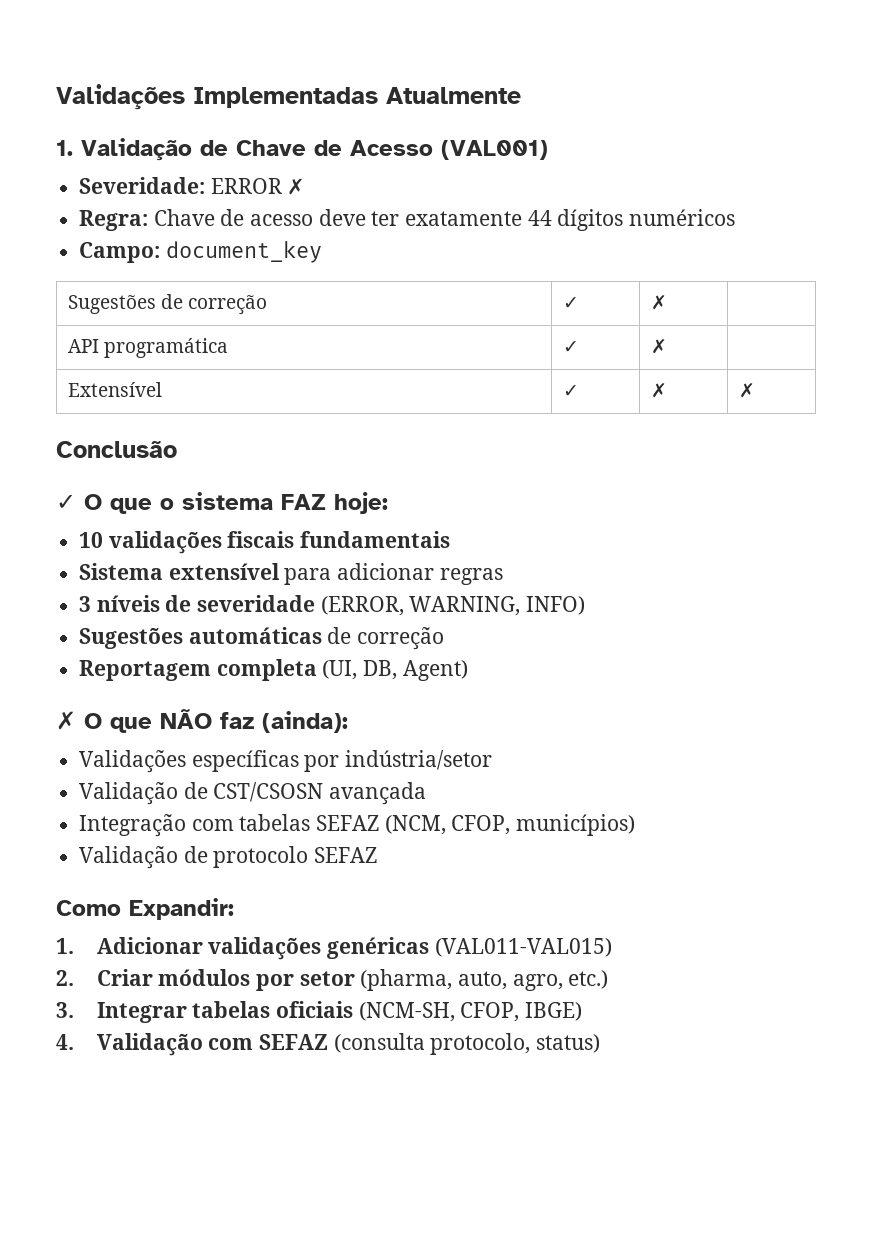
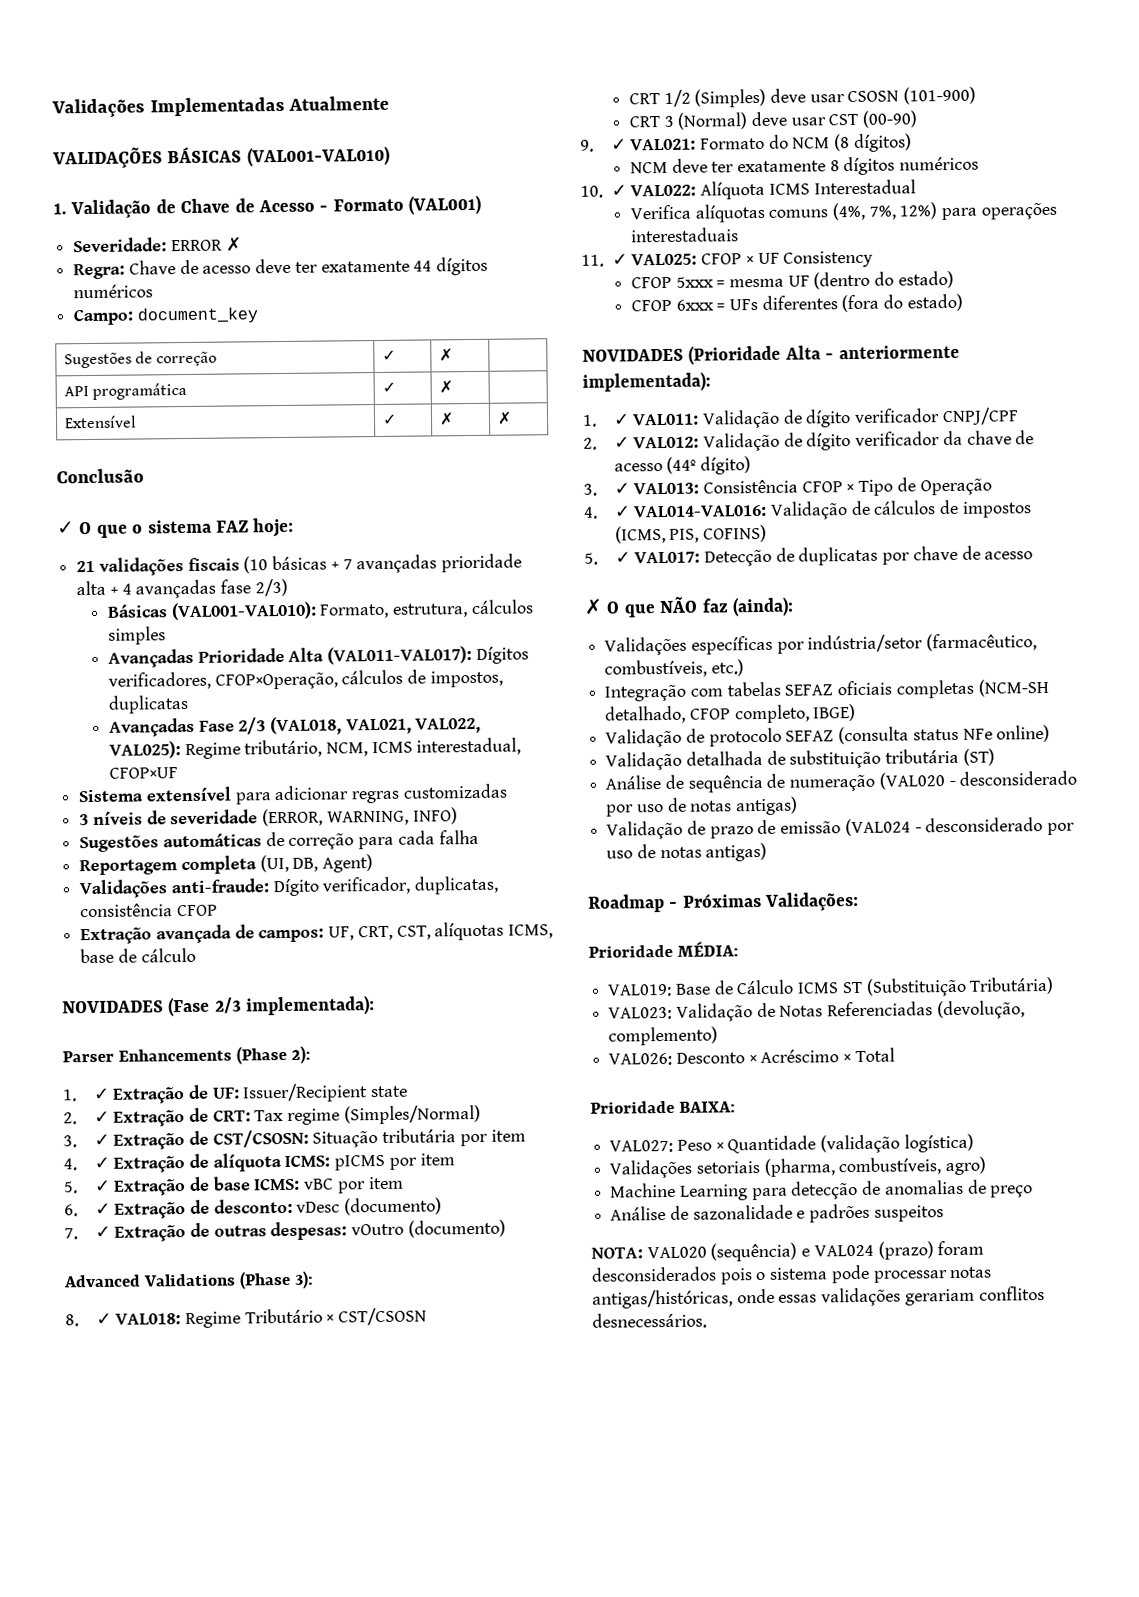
(521, 95) none -> [52,145,390,169] // VALIDAÇÕES BÁSICAS (VAL001-VAL010)
(433, 148) none -> [319,198,404,212] - Formato
[79,532,104,548] 10 -> [76,560,96,573] 21
[300,531,451,548] fundamentais -> [243,553,523,574] [76,578,288,599] [106,599,534,621] [107,626,166,645] [107,646,529,668] [107,669,503,690] [107,694,189,714] [108,716,482,737] [108,737,522,760] [108,767,178,779] (10 básicas + 7 avançadas prioridade alta + 4 avançadas fase 2/3) // Básicas (VAL001-VAL010): Formato, estrutura, cálculos simples // Avançadas Prioridade Alta (VAL011-VAL017): Dígitos verificadores, CFOP×Operação, cálculos de impostos, duplicatas // Avançadas Fase 2/3 (VAL018, VAL021, VAL022, VAL025): Regime tributário, NCM, ICMS interestadual, CFOP×UF
(503, 576) none -> [402,783,507,799] customizadas
(445, 638) none -> [358,829,479,850] para cada falha
(468, 670) none -> [79,875,499,899] [80,903,218,918] [80,921,554,945] [80,947,196,964] [62,995,376,1017] [62,1045,312,1065] [63,1083,409,1104] [63,1104,481,1127] [63,1128,526,1150] [63,1153,455,1173] [63,1176,404,1196] [64,1197,443,1219] [64,1219,506,1242] [63,1270,315,1290] [65,1307,428,1329] [628,86,977,108] [628,110,918,130] [580,133,912,152] [629,156,980,176] [580,179,916,200] [629,202,1057,223] [630,227,739,243] [581,250,874,268] [630,270,954,290] [630,293,963,313] [582,344,960,365] [582,371,711,392] [582,407,1019,429] [583,430,1035,452] [613,456,751,475] [583,477,992,496] [583,499,1032,520] [614,524,767,544] [584,545,1034,567] // Validações anti-fraude: Dígito verificador, duplicatas, consistência CFOP // Extração avançada de campos: UF, CRT, CST, alíquotas ICMS, base de cálculo // NOVIDADES (Fase 2/3 implementada): // Parser Enhancements (Phase 2): // 1. ✓ Extração de UF: Issuer/Recipient state // 2. ✓ Extração de CRT: Tax regime (Simples/Normal) // 3. ✓ Extração de CST/CSOSN: Situação tributária por item // 4. ✓ Extração de alíquota ICMS: pICMS por item // 5. ✓ Extração de base ICMS: vBC por item // 6. ✓ Extração de desconto: vDesc (documento) // 7. ✓ Extração de outras despesas: vOutro (documento) // Advanced Validations (Phase 3): // 8. ✓ VAL018: Regime Tributário × CST/CSOSN // CRT 1/2 (Simples) deve usar CSOSN (101-900) // CRT 3 (Normal) deve usar CST (00-90) // 9. ✓ VAL021: Formato do NCM (8 dígitos) // NCM deve ter exatamente 8 dígitos numéricos // 10. ✓ VAL022: Alíquota ICMS Interestadual // Verifica alíquotas comuns (4%, 7%, 12%) para operações interestaduais // 11. ✓ VAL025: CFOP × UF Consistency // CFOP 5xxx = mesma UF (dentro do estado) // CFOP 6xxx = UFs diferentes (fora do estado) // NOVIDADES (Prioridade Alta - anteriormente implementada): // 1. ✓ VAL011: Validação de dígito verificador CNPJ/CPF // 2. ✓ VAL012: Validação de dígito verificador da chave de acesso (44º dígito) // 3. ✓ VAL013: Consistência CFOP × Tipo de Operação // 4. ✓ VAL014-VAL016: Validação de cálculos de impostos (ICMS, PIS, COFINS) // 5. ✓ VAL017: Detecção de duplicatas por chave de acesso
[79,782,427,805] // Validação de CST/CSOSN avançada -> [926,633,1038,652] [604,659,744,678] (farmacêutico, combustíveis, etc.)
[384,814,636,836] [79,846,378,869] [56,898,234,920] [56,937,612,960] [56,969,609,991] [56,1001,582,1023] [56,1033,600,1056] (NCM, CFOP, municípios) // Validação de protocolo SEFAZ // Como Expandir: // 1. Adicionar validações genéricas (VAL011-VAL015) // 2. Criar módulos por setor (pharma, auto, agro, etc.) // 3. Integrar tabelas oficiais (NCM-SH, CFOP, IBGE) // 4. Validação com SEFAZ (consulta protocolo, status) -> [837,678,1049,699] [605,703,857,724] [605,724,1051,748] [605,748,995,771] [605,770,1078,793] [606,796,799,817] [606,817,1076,840] [606,842,768,862] [588,891,860,913] [588,941,740,958] [607,976,1055,997] [608,1000,1025,1022] [608,1026,719,1046] [608,1047,895,1066] [590,1100,737,1114] [609,1133,974,1154] [609,1156,987,1179] [610,1179,1034,1201] [610,1203,944,1223] [591,1240,985,1262] [591,1264,993,1285] [592,1286,1045,1309] [592,1312,707,1329] oficiais completas (NCM-SH detalhado, CFOP completo, IBGE) // Validação de protocolo SEFAZ (consulta status NFe online) // Validação detalhada de substituição tributária (ST) // Análise de sequência de numeração (VAL020 - desconsiderado por uso de notas antigas) // Validação de prazo de emissão (VAL024 - desconsiderado por uso de notas antigas) // Roadmap - Próximas Validações: // Prioridade MÉDIA: // VAL019: Base de Cálculo ICMS ST (Substituição Tributária) // VAL023: Validação de Notas Referenciadas (devolução, complemento) // VAL026: Desconto × Acréscimo × Total // Prioridade BAIXA: // VAL027: Peso × Quantidade (validação logística) // Validações setoriais (pharma, combustíveis, agro) // Machine Learning para detecção de anomalias de preço // Análise de sazonalidade e padrões suspeitos // NOTA: VAL020 (sequência) e VAL024 (prazo) foram desconsiderados pois o sistema pode processar notas antigas/históricas, onde essas validações gerariam conflitos desnecessários.

